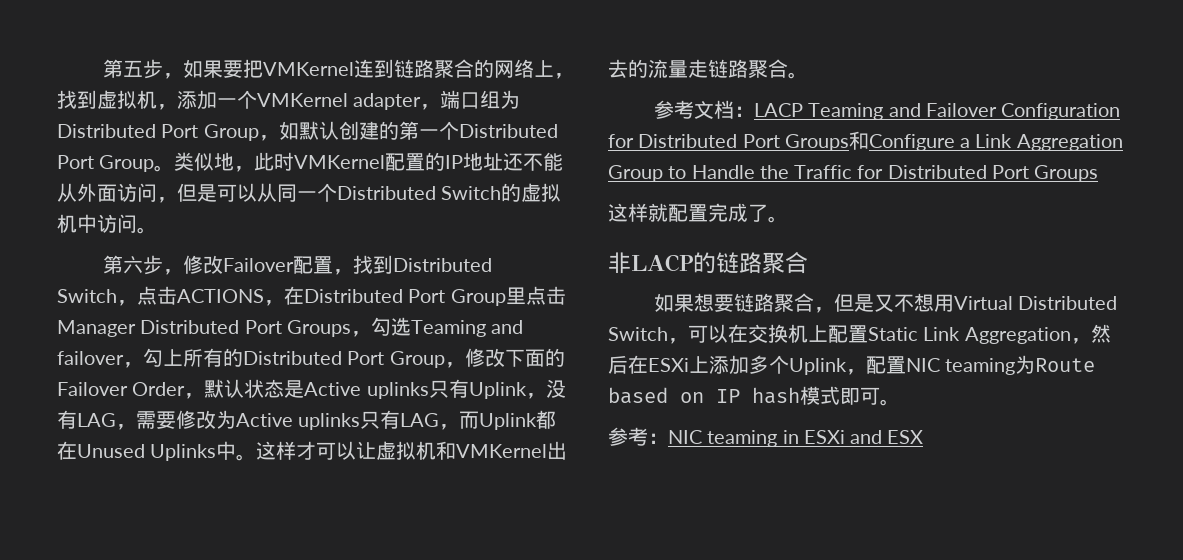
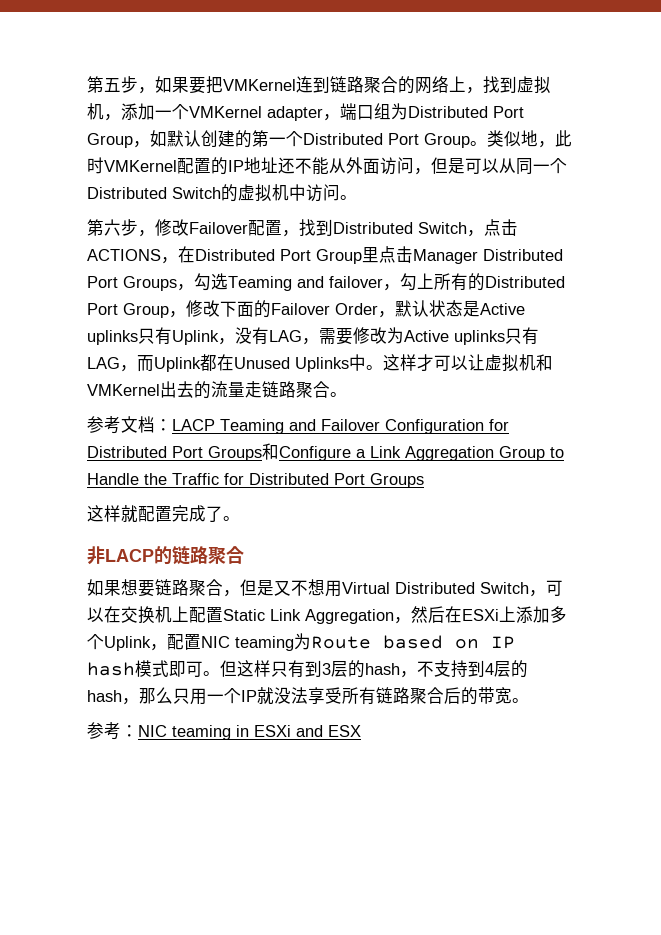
(900, 402) none -> [220,660,528,678] [87,687,529,705] 但这样只有到3层的hash，不支持到4层的hash，那么只用一个IP就没法享受所有链路聚合后的带宽。

